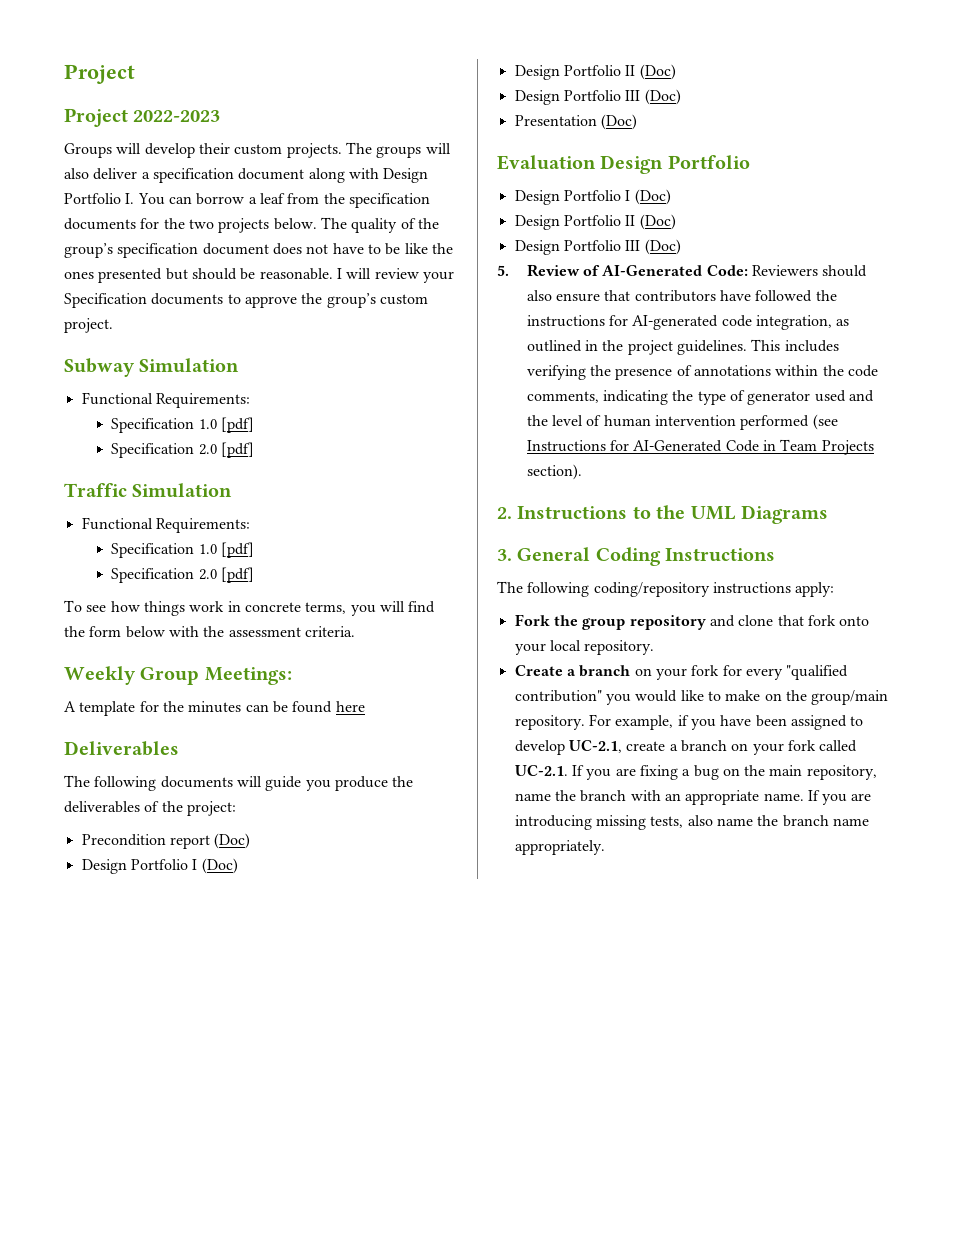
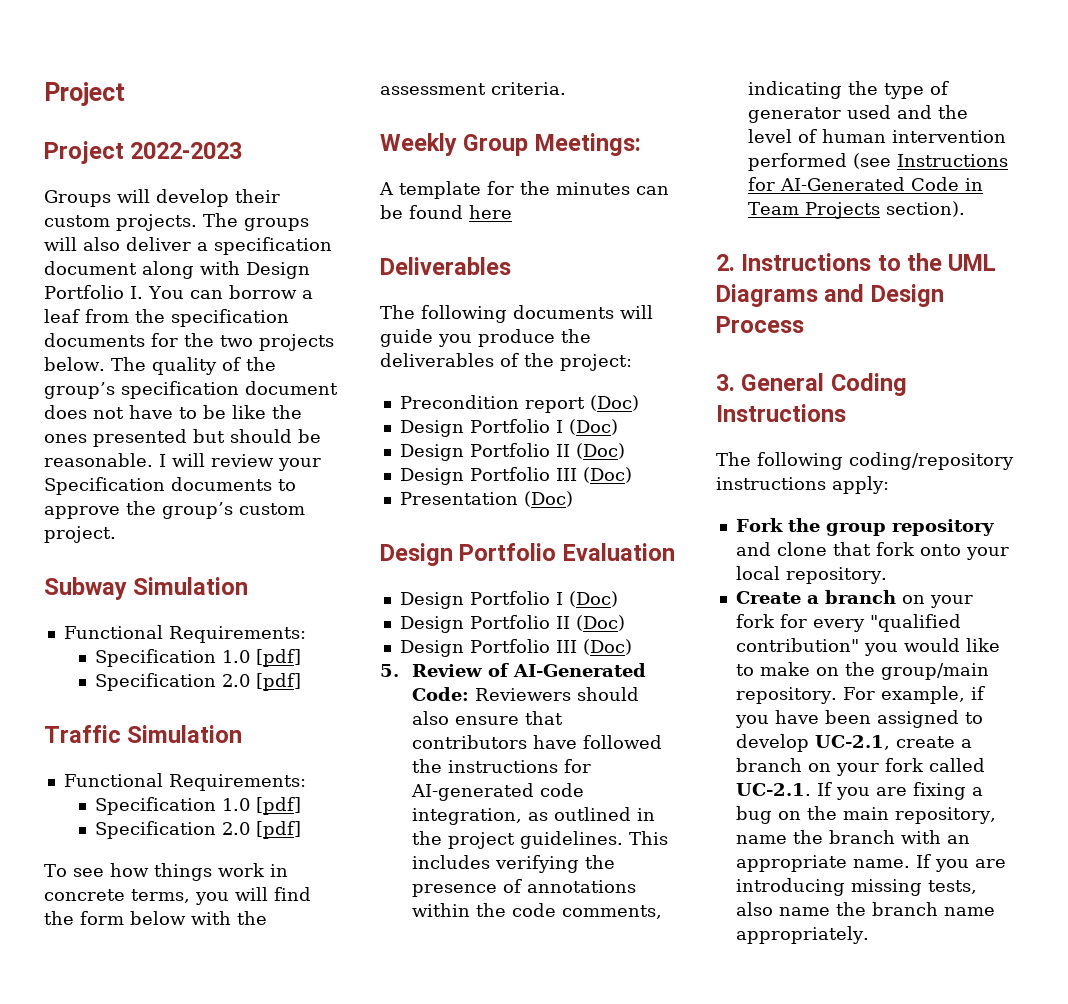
[497,155,750,174] Evaluation Design Portfolio -> [380,543,675,566] Design Portfolio Evaluation
(828, 514) none -> [824,284,944,307] [716,316,804,333] and Design Process

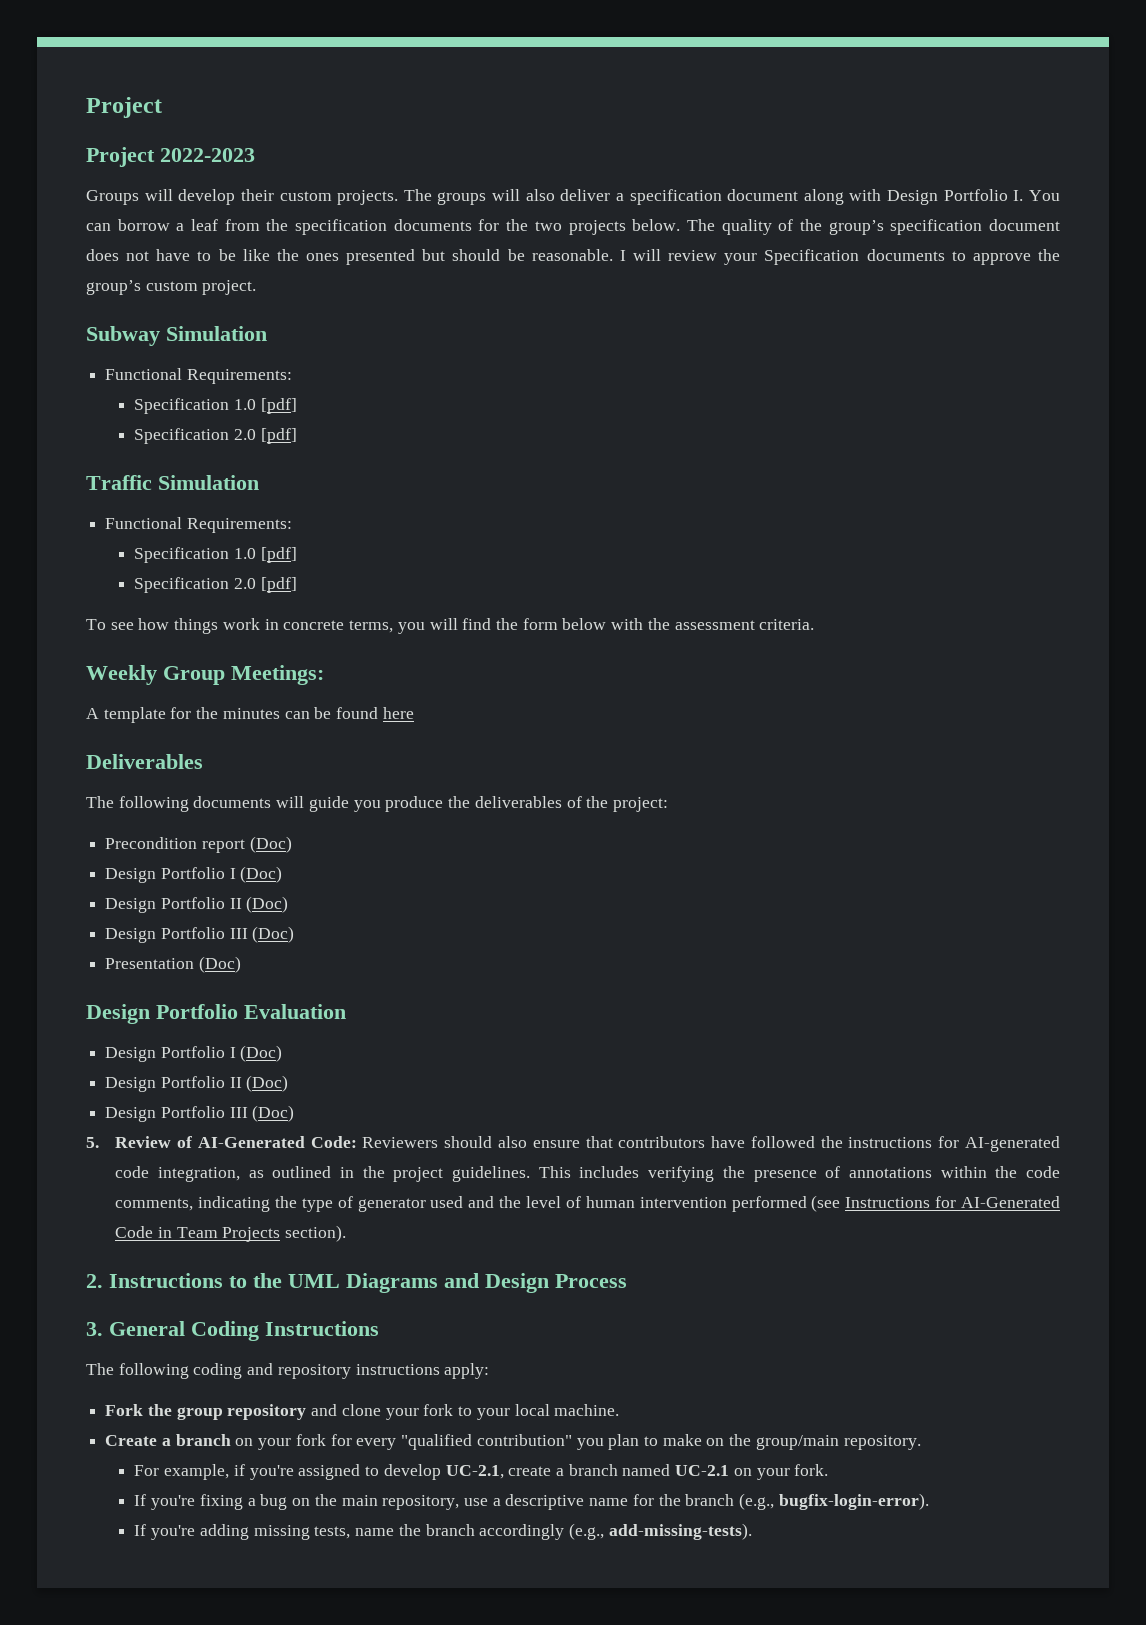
[849,452,1014,470] coding/repository -> [193,1363,351,1379] coding and repository
[832,542,961,556] that fork onto -> [385,1404,473,1420] your fork to
[785,567,887,584] repository. -> [554,1404,620,1416] machine.
[903,638,1000,652] would like -> [608,1434,640,1450] plan
(837, 695) none -> (921, 1442) //
[734,710,871,728] you have been -> [249,1465,294,1480] you're
[807,758,985,776] [735,782,907,800] on your fork called UC-2.1. If you are -> [622,1464,829,1480] [134,1494,196,1510] named UC-2.1 on your fork. // If you're
[735,830,970,844] [735,854,1006,872] [735,878,977,896] [735,902,995,916] [735,926,869,944] name the branch with an appropriate name. If you are introducing missing tests, also name the branch name appropriately. -> [464,1493,929,1510] [134,1523,752,1540] use a descriptive name for the branch (e.g., bugfix-login-error). // If you're adding missing tests, name the branch accordingly (e.g., add-missing-tests).

